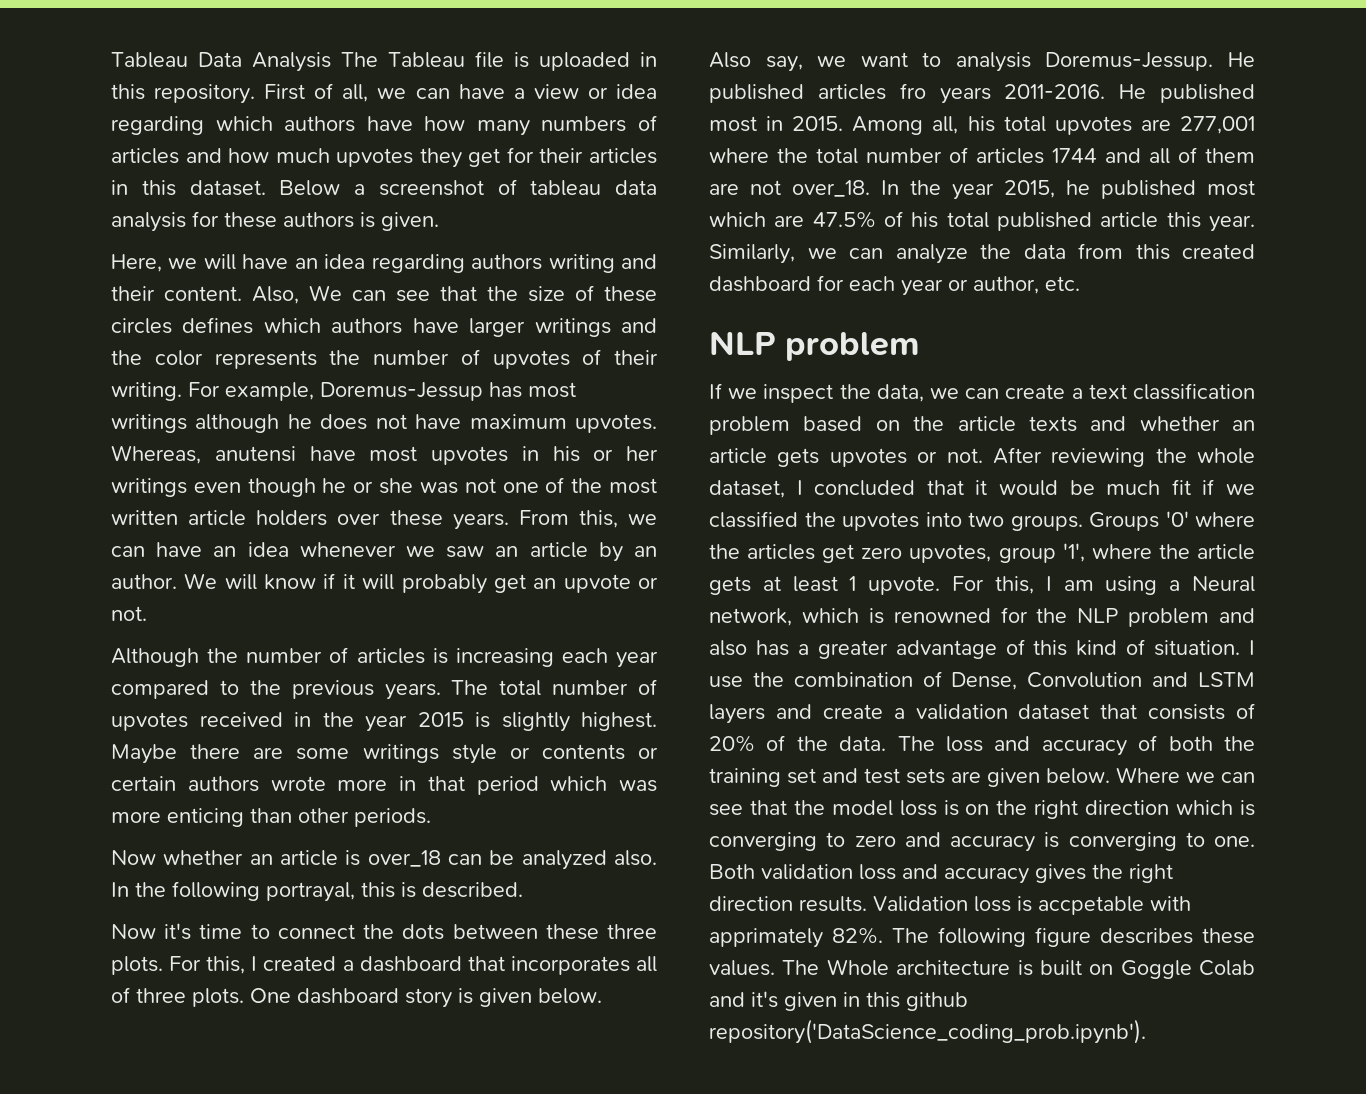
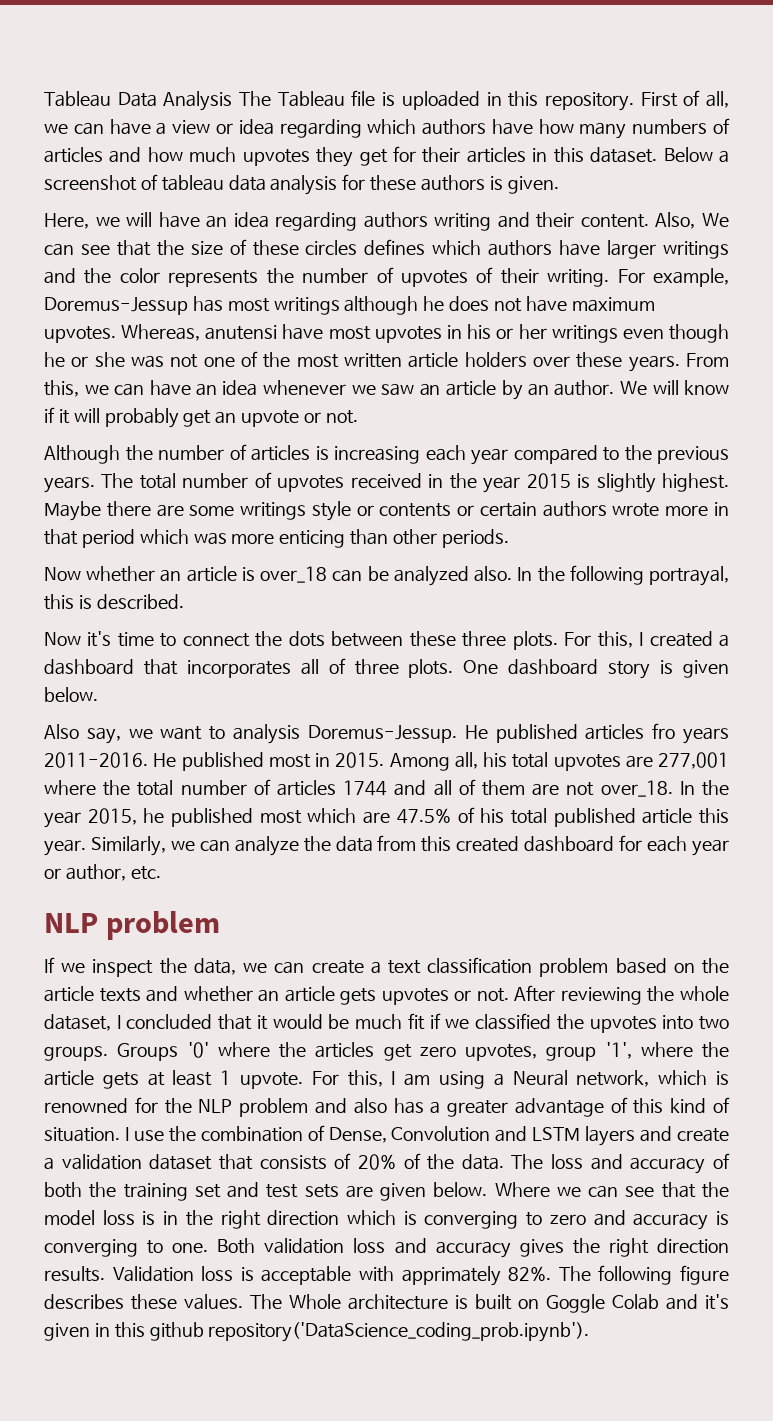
[965,804,990,815] on -> [163,1211,179,1225] in
[1038,896,1144,915] accpetable -> [261,1266,352,1285] acceptable

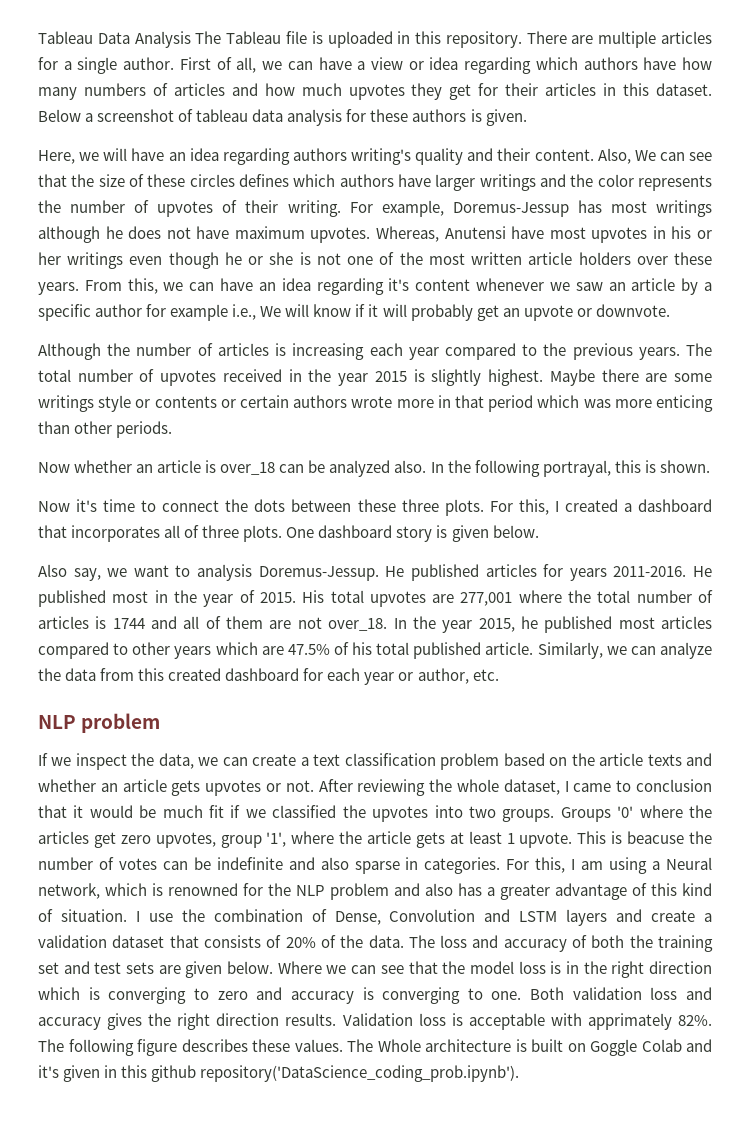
(634, 101) none -> [526,31,713,48] [38,57,175,74] There are multiple articles for a single author.
[434,213,492,231] writing -> [351,148,464,165] writing's quality
[205,325,278,340] anutensi -> [444,226,506,239] Anutensi
[131,355,165,368] was -> [299,252,311,265] is
(258, 388) none -> [316,278,471,295] regarding it's content
[528,380,615,396] an author. -> [704,282,713,291] [38,304,257,321] a specific author for example i.e.,
[325,410,358,424] not. -> [595,304,670,317] downvote.
[96,594,184,609] described. -> [659,460,710,473] shown.
[652,723,676,739] fro -> [543,564,564,577] for
[335,752,507,771] 2015. Among all, his -> [173,590,325,607] the year of 2015. His
(337, 788) none -> [95,616,107,629] is
(302, 817) none -> [661,616,713,629] [38,642,212,659] articles compared to other years
[642,808,729,824] [44,839,86,856] article this year. -> [485,642,534,655] article.
[126,1014,213,1029] concluded -> [573,779,712,792] came to conclusion
(303, 1080) none -> [577,831,712,844] [38,857,501,874] This is beacuse the number of votes can be indefinite and also sparse in categories.

